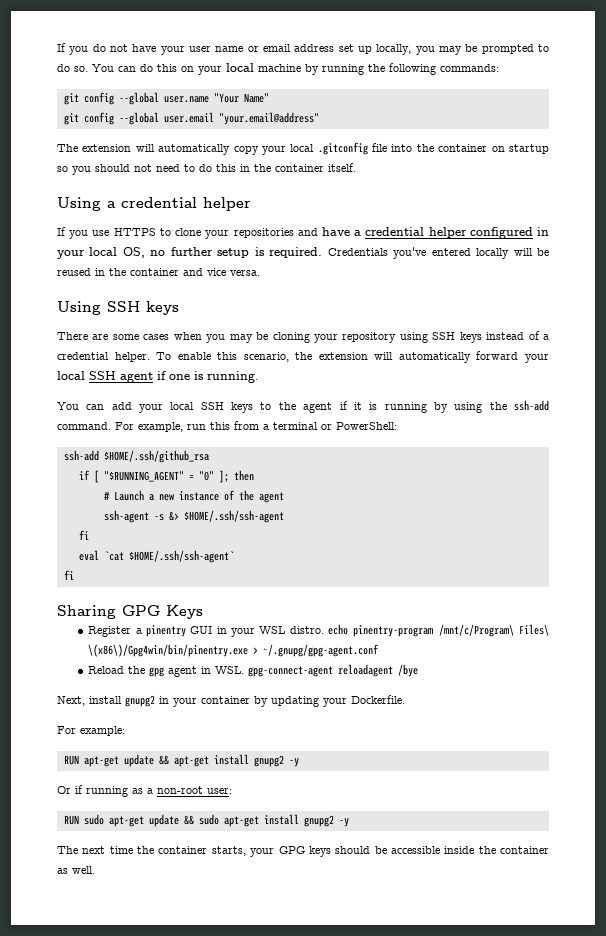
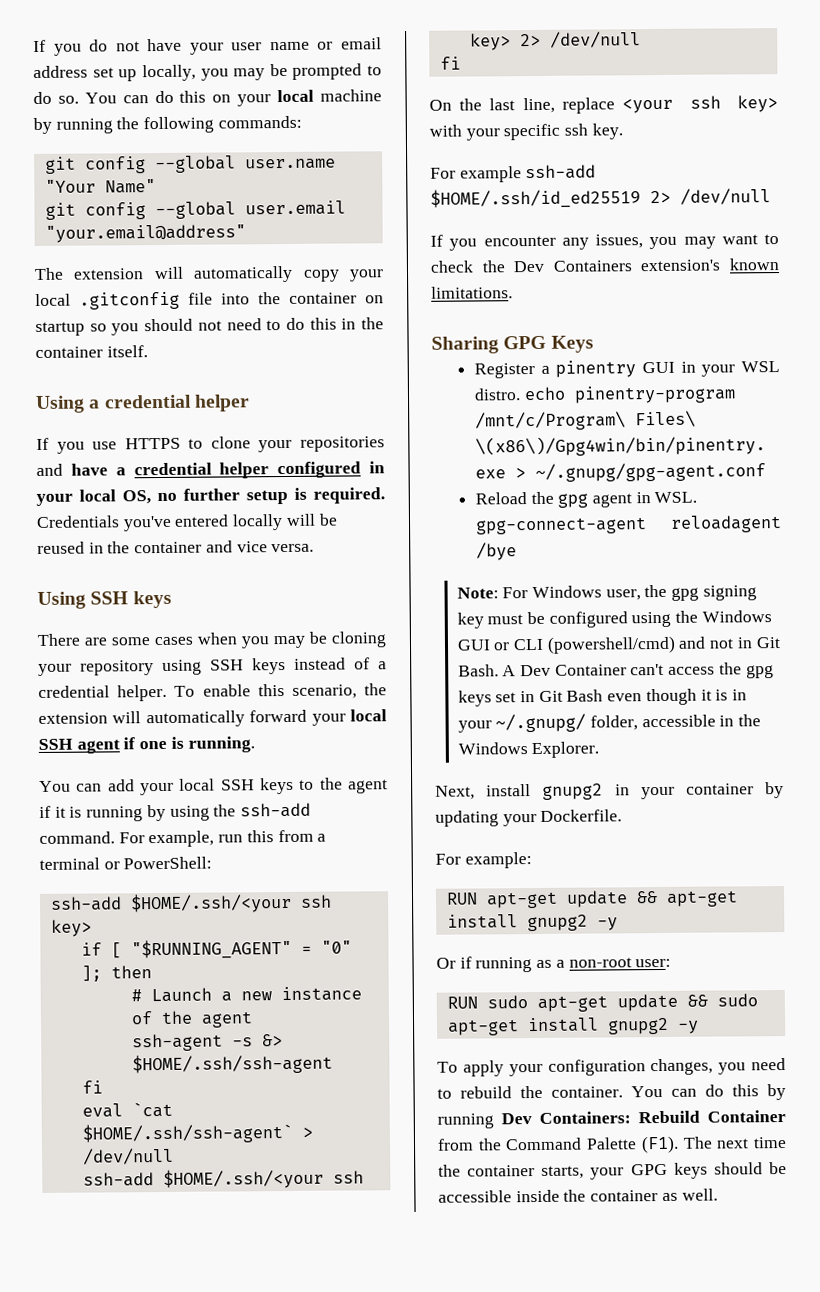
[103,450,209,463] $HOME/.ssh/github_rsa -> [129,892,332,914] [50,919,92,937] $HOME/.ssh/<your ssh key>
[63,570,74,580] // fi -> [301,1126,313,1138] [82,1147,174,1165] [82,1168,364,1190] [469,31,641,51] [439,56,461,70] [429,95,778,114] [429,123,623,141] [430,164,597,183] [430,188,771,209] [430,234,779,251] [430,258,779,273] [431,286,513,299] > /dev/null // ssh-add $HOME/.ssh/<your ssh key> 2> /dev/null // fi // On the last line, replace <your ssh key> with your specific ssh key. // For example ssh-add $HOME/.ssh/id_ed25519 2> /dev/null // If you encounter any issues, you may want to check the Dev Containers extension's known limitations.
(419, 670) none -> [456,584,757,601] [456,610,772,629] [456,635,781,654] [457,662,774,679] [457,688,748,707] [457,713,762,733] [457,741,600,759] // Note: For Windows user, the gpg signing key must be configured using the Windows GUI or CLI (powershell/cmd) and not in Git Bash. A Dev Container can't access the gpg keys set in Git Bash even though it is in your ~/.gnupg/ folder, accessible in the Windows Explorer.
(349, 822) none -> [437,1058,786,1077] [437,1083,786,1101] [437,1109,786,1129] [437,1135,679,1154] To apply your configuration changes, you need to rebuild the container. You can do this by running Dev Containers: Rebuild Container from the Command Palette (F1).

